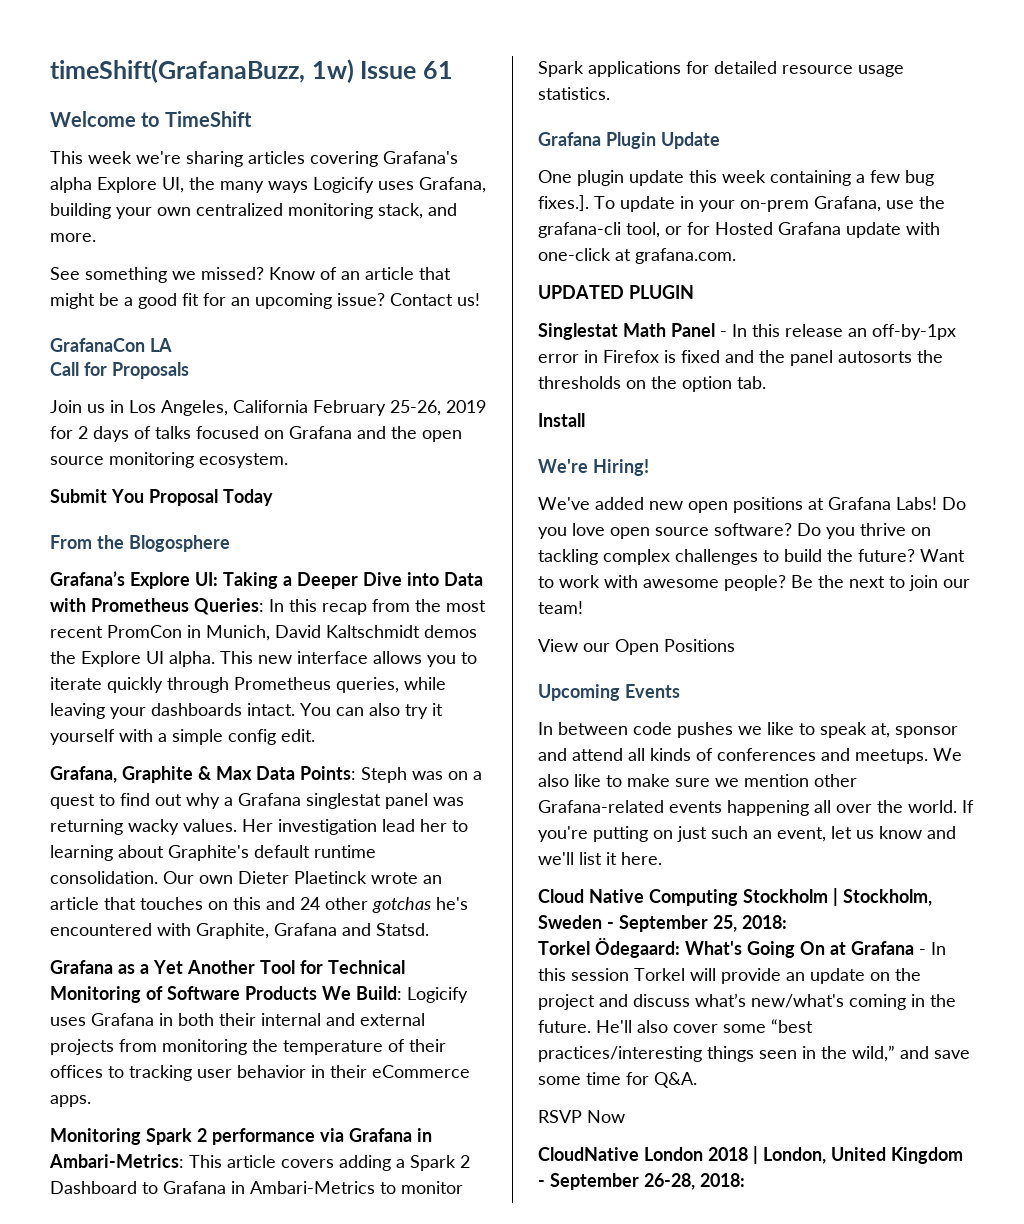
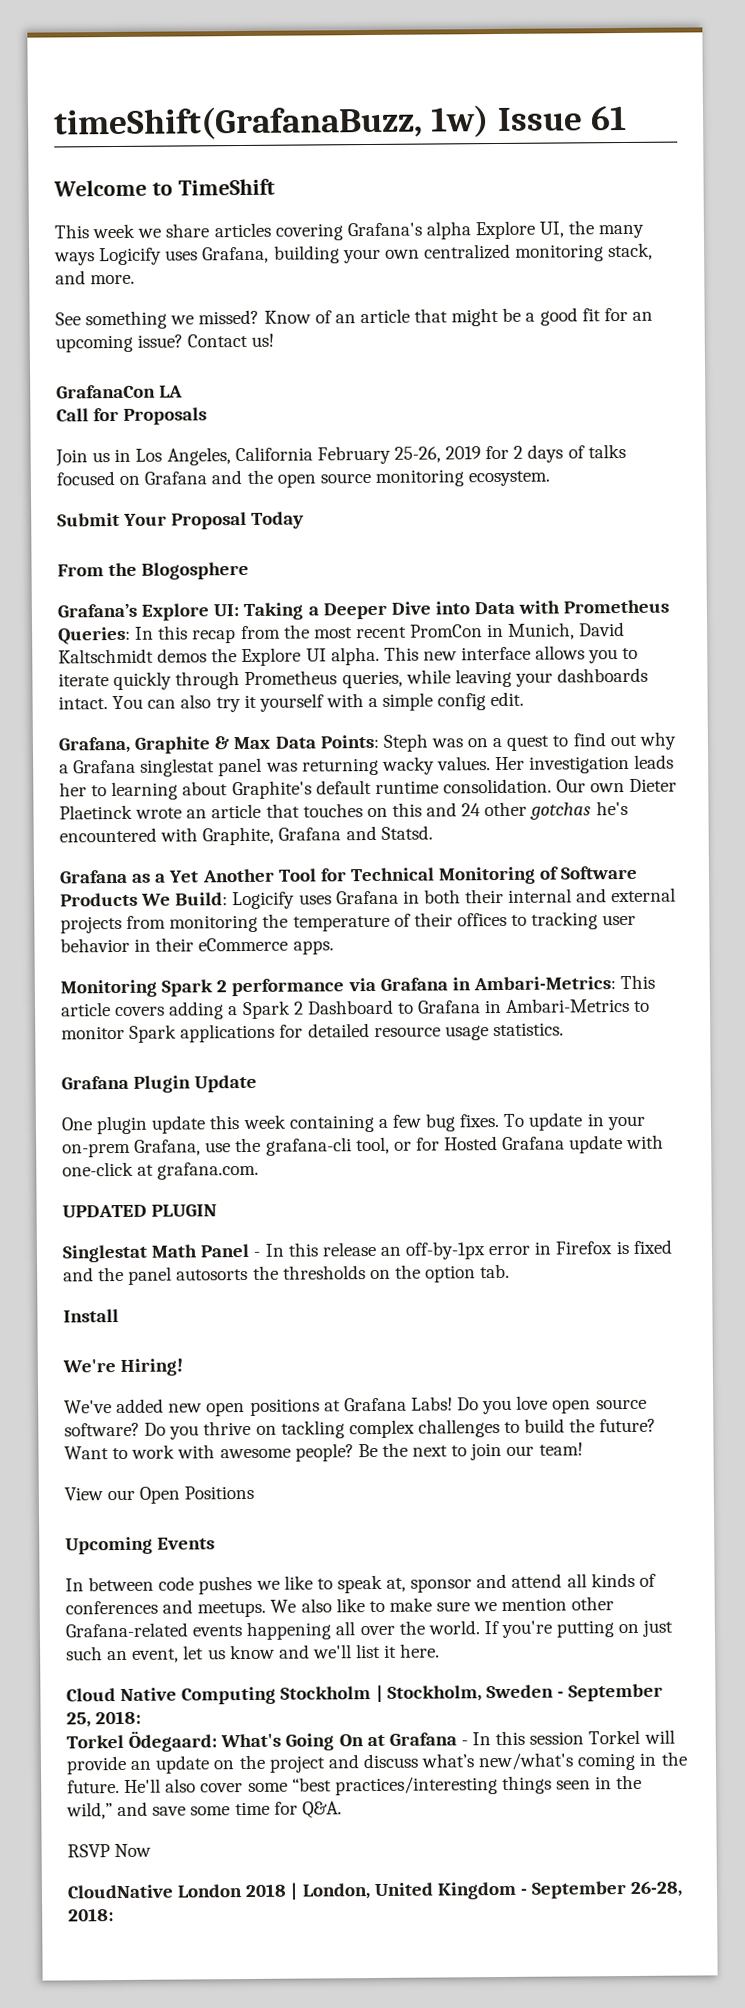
[136,151,243,167] we're sharing -> [137,223,210,238] we share
[111,489,144,503] You -> [123,513,168,526] Your
[382,819,415,832] lead -> [634,754,675,769] leads
[538,195,589,211] fixes.]. -> [459,1114,500,1128] fixes.

